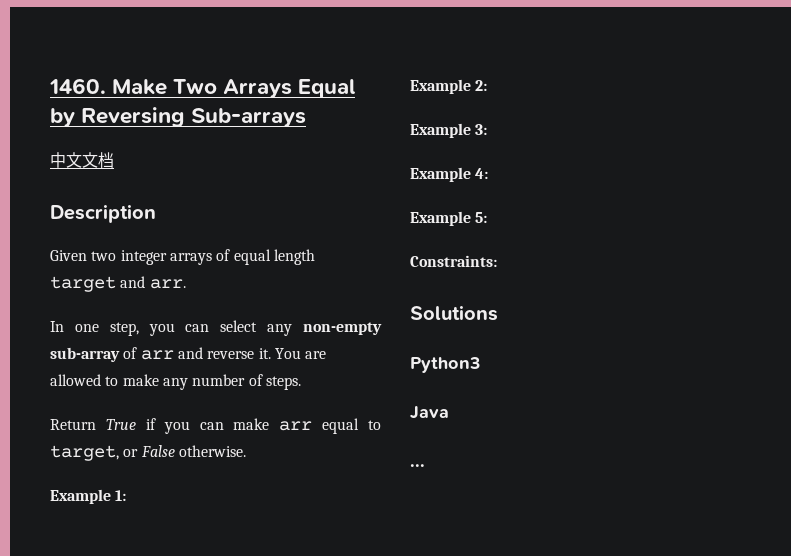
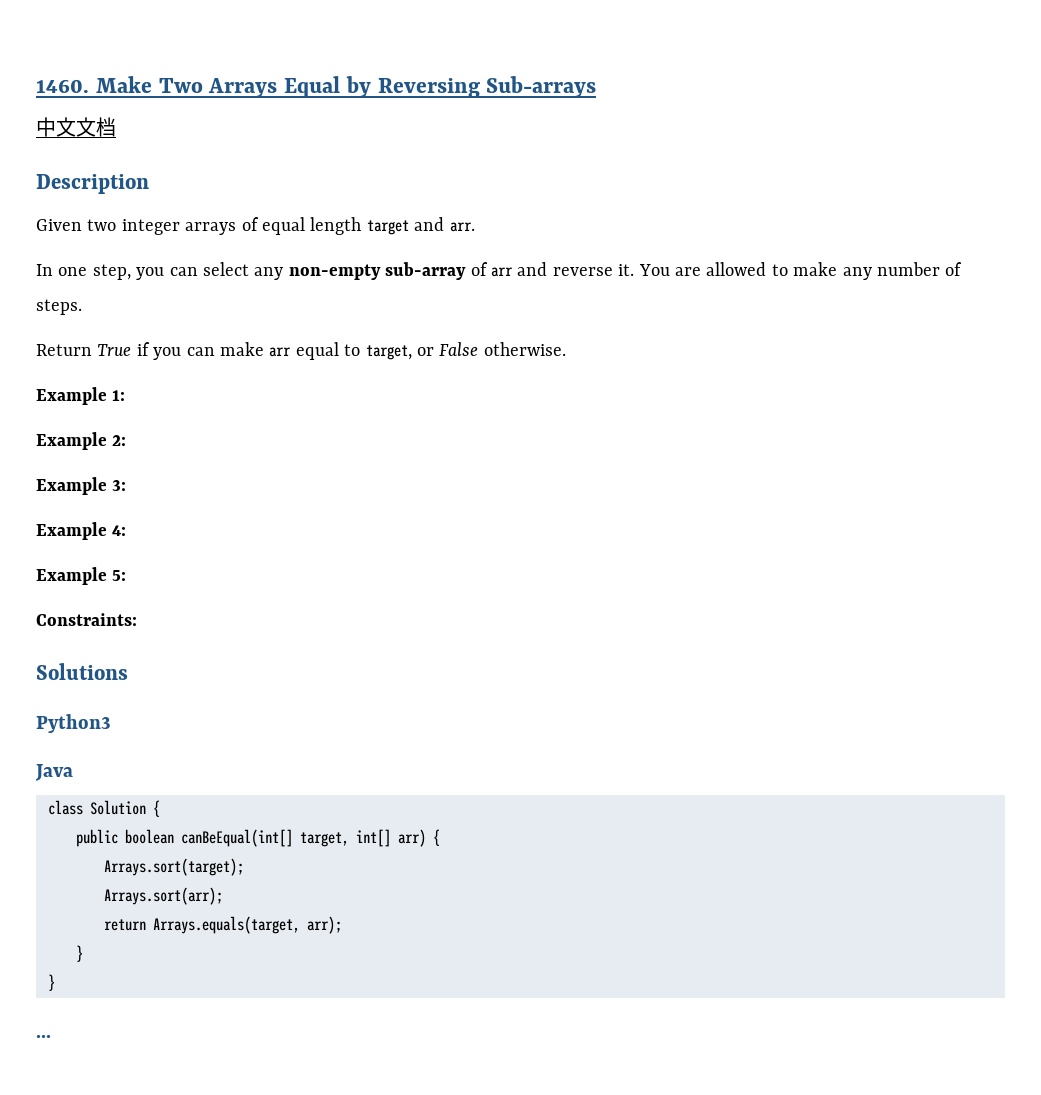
(449, 412) none -> [48,800,160,817] [76,829,440,847] [104,858,244,876] [104,887,223,905] [104,916,342,934] [76,945,83,962] [48,974,55,991] // class Solution { // public boolean canBeEqual(int[] target, int[] arr) { // Arrays.sort(target); // Arrays.sort(arr); // return Arrays.equals(target, arr); // } // }

